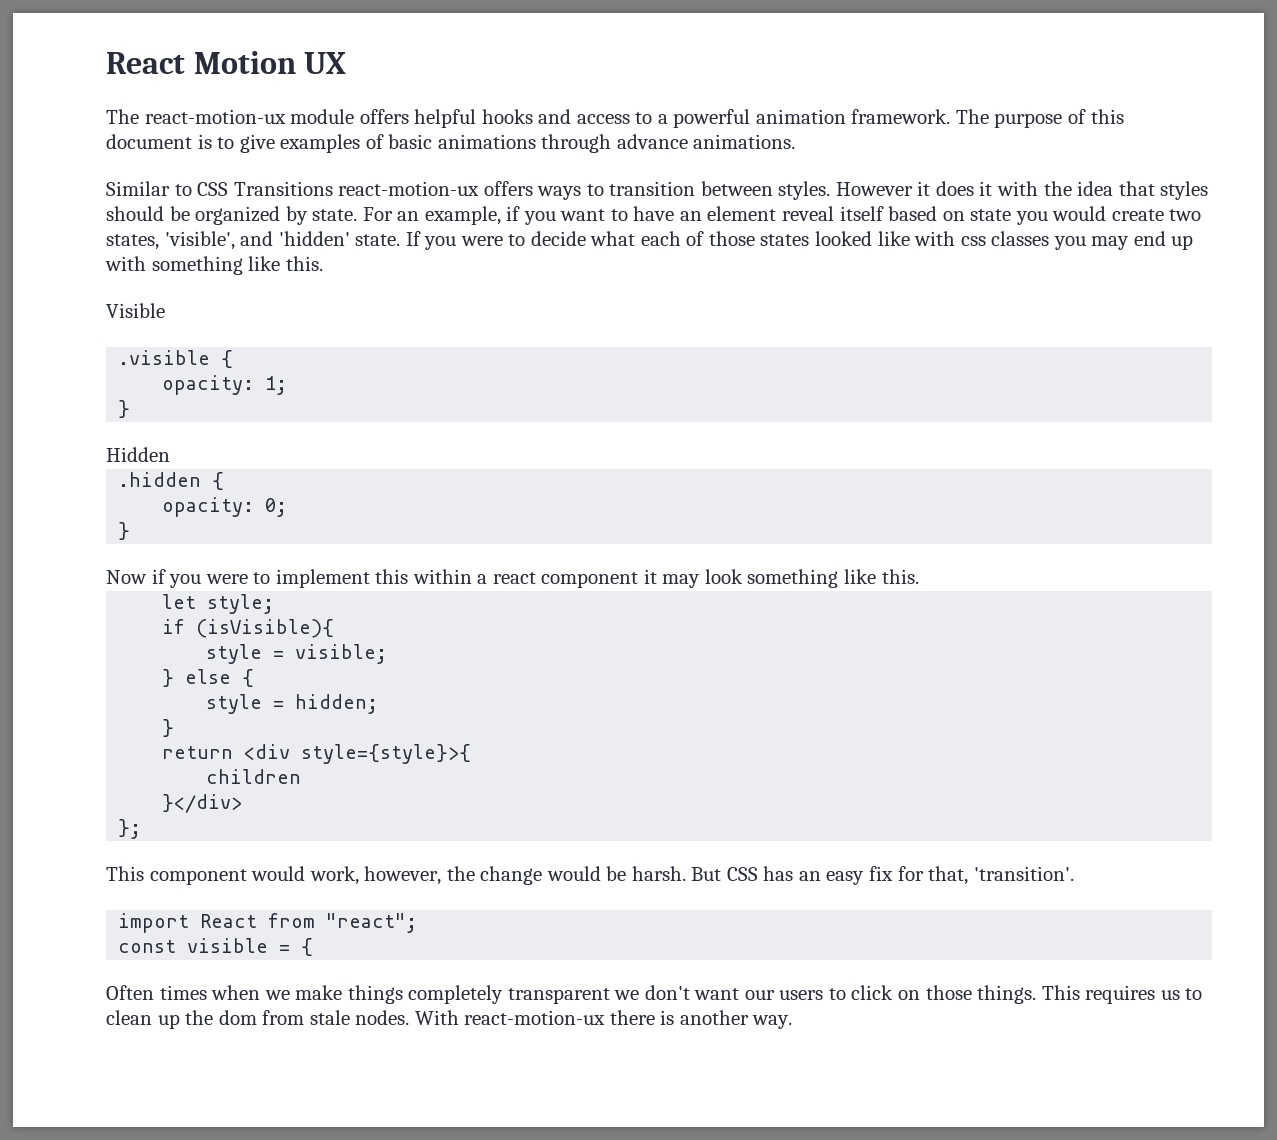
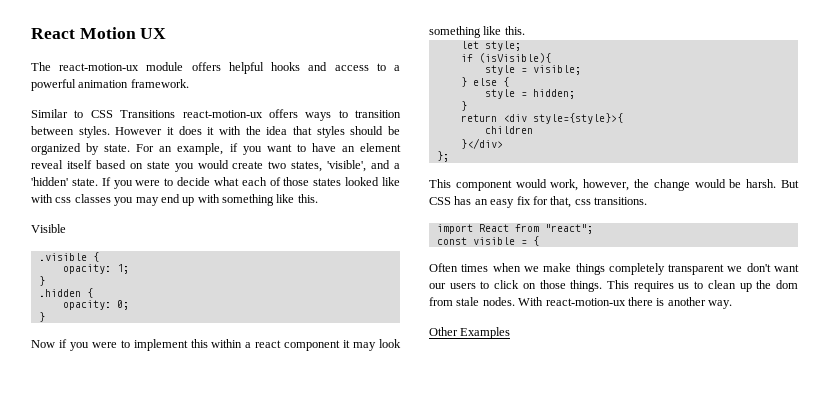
[955,109,1124,128] [106,134,796,153] The purpose of this document is to give examples of basic animations through advance animations. -> (189, 83) none
(274, 238) none -> [394,163,401,169] a
[106,447,170,462] // Hidden -> (45, 281) none
[973,866,1074,881] 'transition'. -> [574,197,647,205] css transitions.
(793, 1022) none -> [429,327,511,339] // Other Examples

